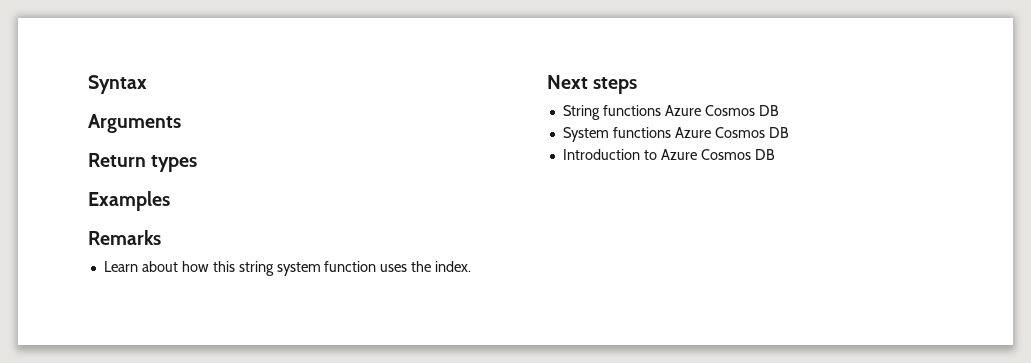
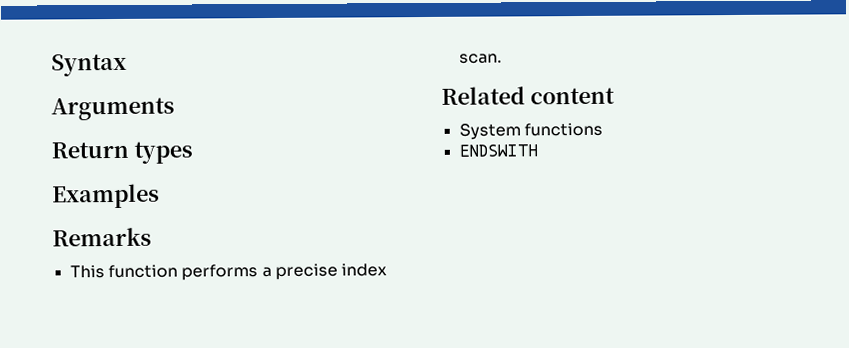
[103,261,472,276] [547,75,638,94] [562,105,779,120] [562,127,789,142] [562,149,775,160] Learn about how this string system function uses the index. // Next steps // String functions Azure Cosmos DB // System functions Azure Cosmos DB // Introduction to Azure Cosmos DB -> [69,263,388,281] [458,53,502,64] [441,86,615,105] [458,122,603,140] [458,144,538,157] This function performs a precise index scan. // Related content // System functions // ENDSWITH

